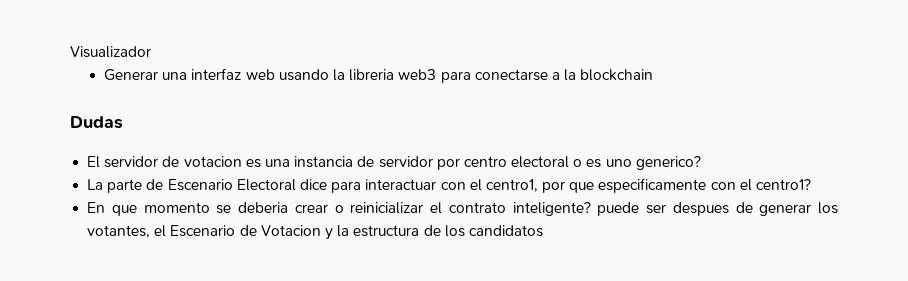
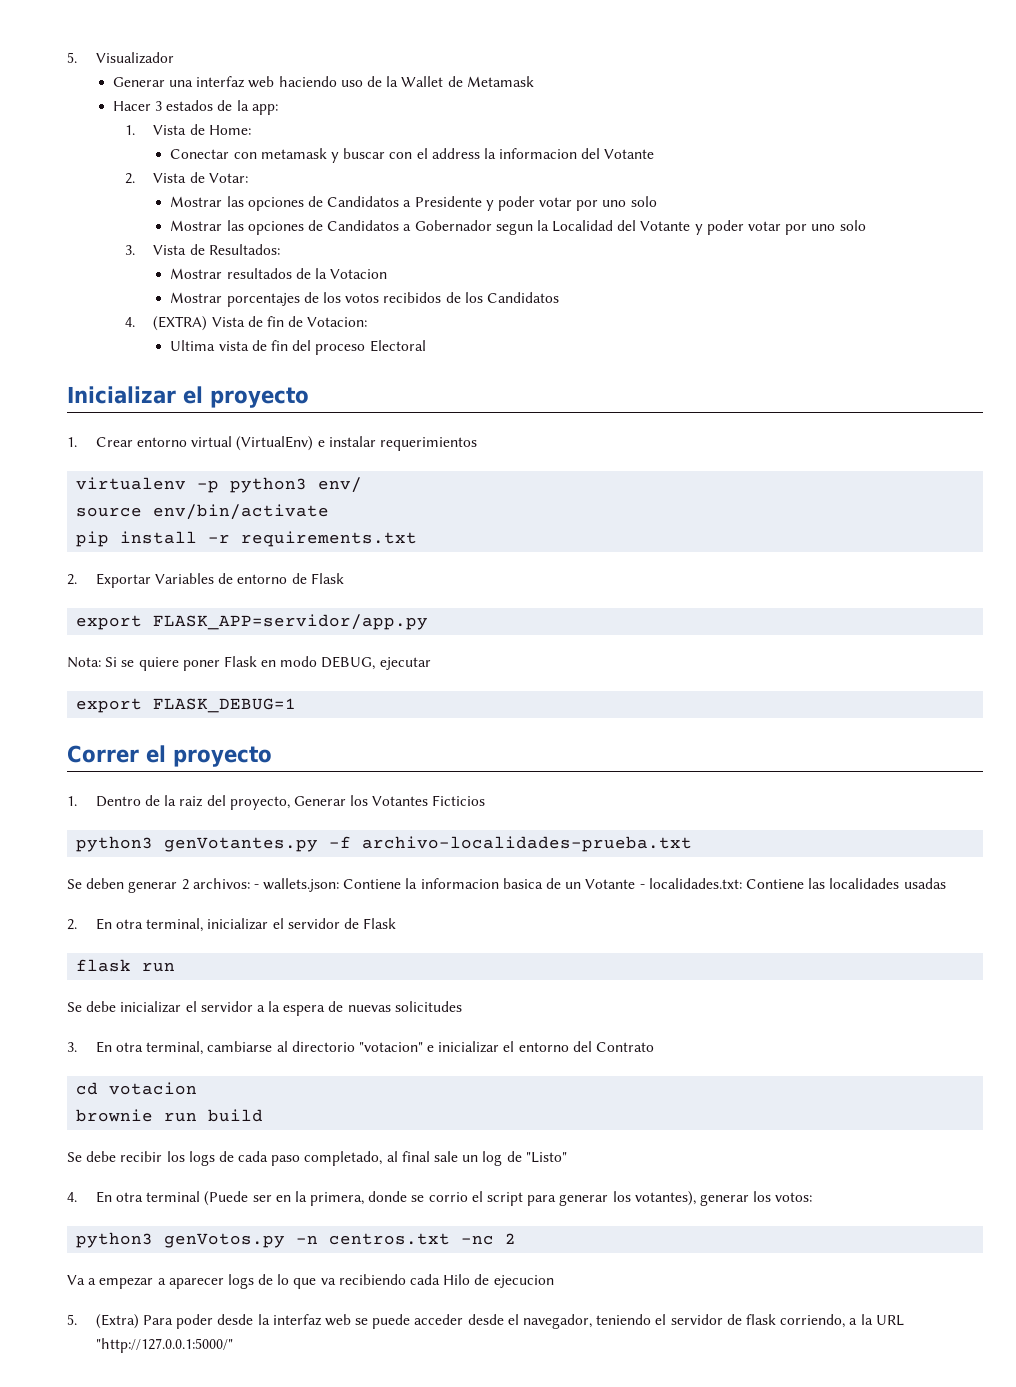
(70, 52) none -> [67,52,77,63] 5.
[278,69,654,83] [70,116,123,129] [87,156,701,170] [87,178,812,193] [87,202,839,216] [87,225,543,240] usando la libreria web3 para conectarse a la blockchain // Dudas // El servidor de votacion es una instancia de servidor por centro electoral o es uno generico? // La parte de Escenario Electoral dice para interactuar con el centro1, por que especificamente con el centro1? // En que momento se deberia crear o reinicializar el contrato inteligente? puede ser despues de generar los votantes, el Escenario de Votacion y la estructura de los candidatos -> [278,76,534,87] [112,100,278,115] [124,124,251,135] [170,148,655,163] [124,172,248,184] [170,196,657,211] [170,220,866,235] [124,244,280,255] [170,268,388,279] [170,292,559,307] [124,316,368,331] [170,340,426,355] [67,386,309,408] [67,436,477,451] [76,477,363,493] [76,504,330,520] [76,531,418,547] [67,573,344,588] [76,614,429,630] [67,656,431,671] [76,698,297,713] [67,745,272,767] [67,795,486,810] [76,836,693,852] [67,878,946,893] [67,918,397,932] [76,959,176,972] [67,1001,462,1016] [67,1041,655,1055] [76,1082,198,1095] [76,1109,264,1122] [67,1151,567,1166] [67,1191,813,1206] [76,1232,517,1248] [67,1274,554,1289] [67,1314,904,1329] [95,1338,233,1353] haciendo uso de la Wallet de Metamask // Hacer 3 estados de la app: // 1. Vista de Home: // Conectar con metamask y buscar con el address la informacion del Votante // 2. Vista de Votar: // Mostrar las opciones de Candidatos a Presidente y poder votar por uno solo // Mostrar las opciones de Candidatos a Gobernador segun la Localidad del Votante y poder votar por uno solo // 3. Vista de Resultados: // Mostrar resultados de la Votacion // Mostrar porcentajes de los votos recibidos de los Candidatos // 4. (EXTRA) Vista de fin de Votacion: // Ultima vista de fin del proceso Electoral // Inicializar el proyecto // 1. Crear entorno virtual (VirtualEnv) e instalar requerimientos // virtualenv -p python3 env/ // source env/bin/activate // pip install -r requirements.txt // 2. Exportar Variables de entorno de Flask // export FLASK_APP=servidor/app.py // Nota: Si se quiere poner Flask en modo DEBUG, ejecutar // export FLASK_DEBUG=1 // Correr el proyecto // 1. Dentro de la raiz del proyecto, Generar los Votantes Ficticios // python3 genVotantes.py -f archivo-localidades-prueba.txt // Se deben generar 2 archivos: - wallets.json: Contiene la informacion basica de un Votante - localidades.txt: Contiene las localidades usadas // 2. En otra terminal, inicializar el servidor de Flask // flask run // Se debe inicializar el servidor a la espera de nuevas solicitudes // 3. En otra terminal, cambiarse al directorio "votacion" e inicializar el entorno del Contrato // cd votacion // brownie run build // Se debe recibir los logs de cada paso completado, al final sale un log de "Listo" // 4. En otra terminal (Puede ser en la primera, donde se corrio el script para generar los votantes), generar los votos: // python3 genVotos.py -n centros.txt -nc 2 // Va a empezar a aparecer logs de lo que va recibiendo cada Hilo de ejecucion // 5. (Extra) Para poder desde la interfaz web se puede acceder desde el navegador, teniendo el servidor de flask corriendo, a la URL "http://127.0.0.1:5000/"

